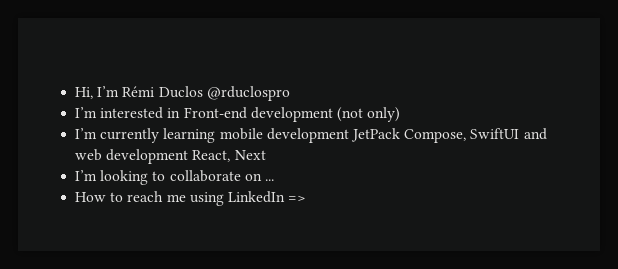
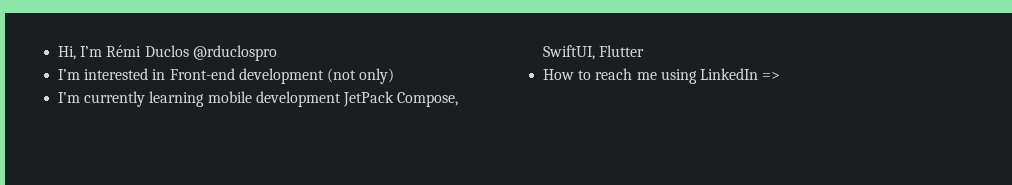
[470,128,547,140] [75,149,266,164] [75,170,274,185] SwiftUI and web development React, Next // I’m looking to collaborate on ... -> [543,45,645,60] SwiftUI, Flutter

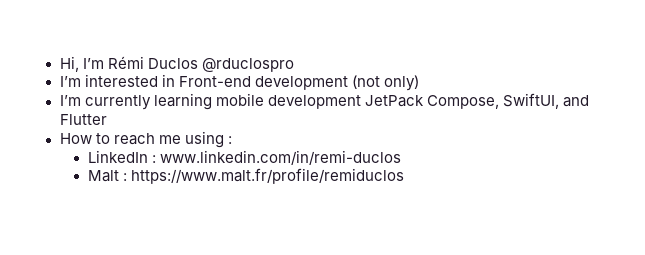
(596, 52) none -> [562,95,589,107] and
[699,68,781,80] LinkedIn => -> [227,136,232,144] [87,150,401,165] [87,168,404,184] : // LinkedIn : www.linkedin.com/in/remi-duclos // Malt : https://www.malt.fr/profile/remiduclos

